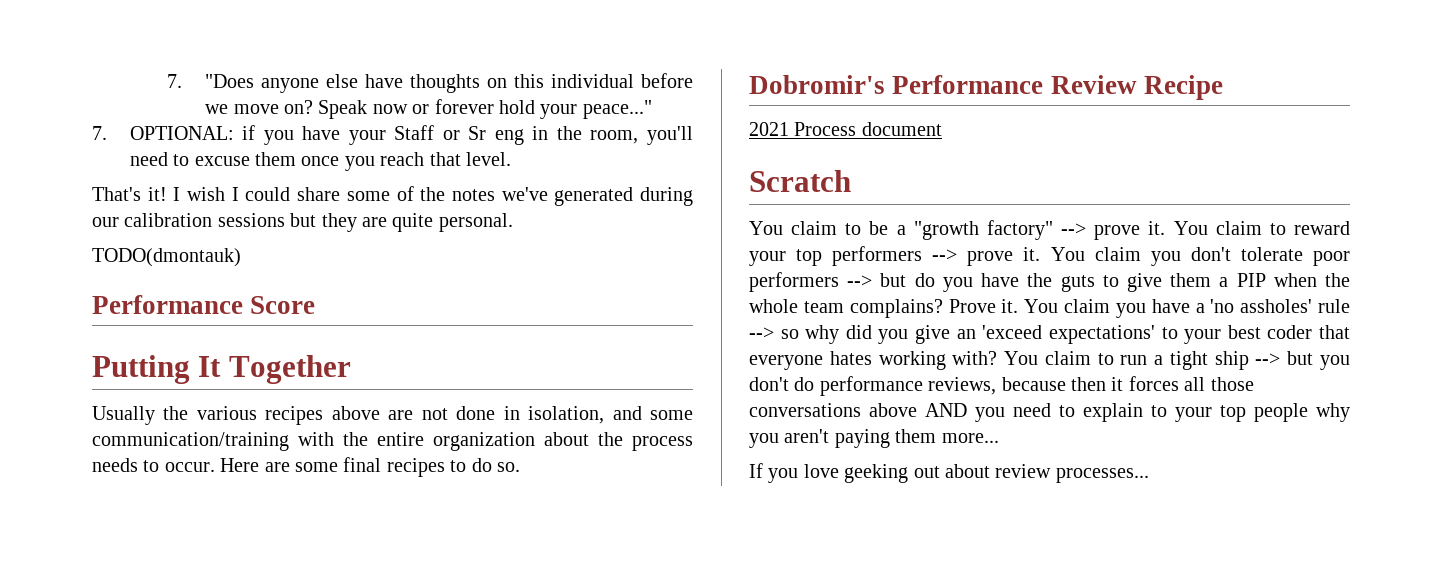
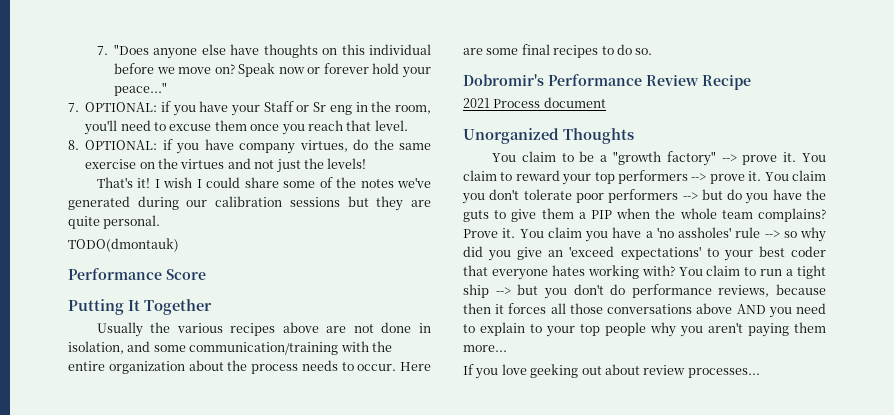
(511, 159) none -> [68,139,431,154] [85,158,367,173] // 8. OPTIONAL: if you have company virtues, do the same exercise on the virtues and not just the levels!
[749,170,851,192] Scratch -> [463,128,634,144] Unorganized Thoughts

